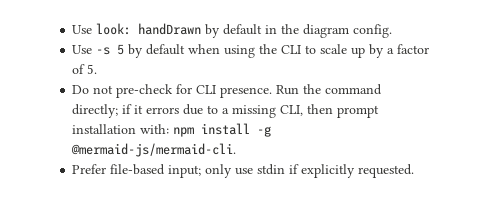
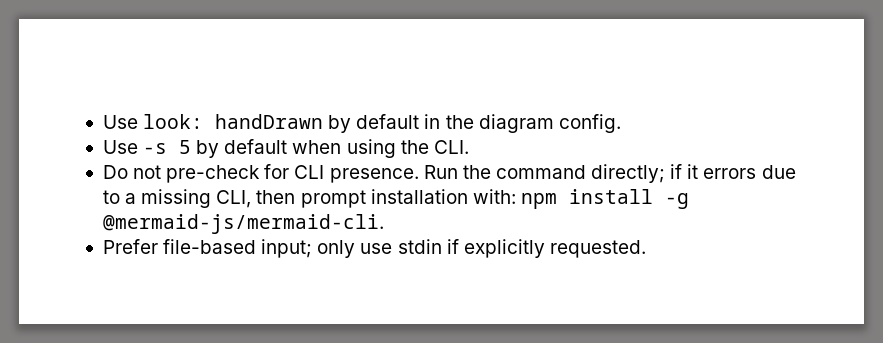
[281,44,430,58] [72,64,98,74] CLI to scale up by a factor of 5. -> [433,140,469,154] CLI.

